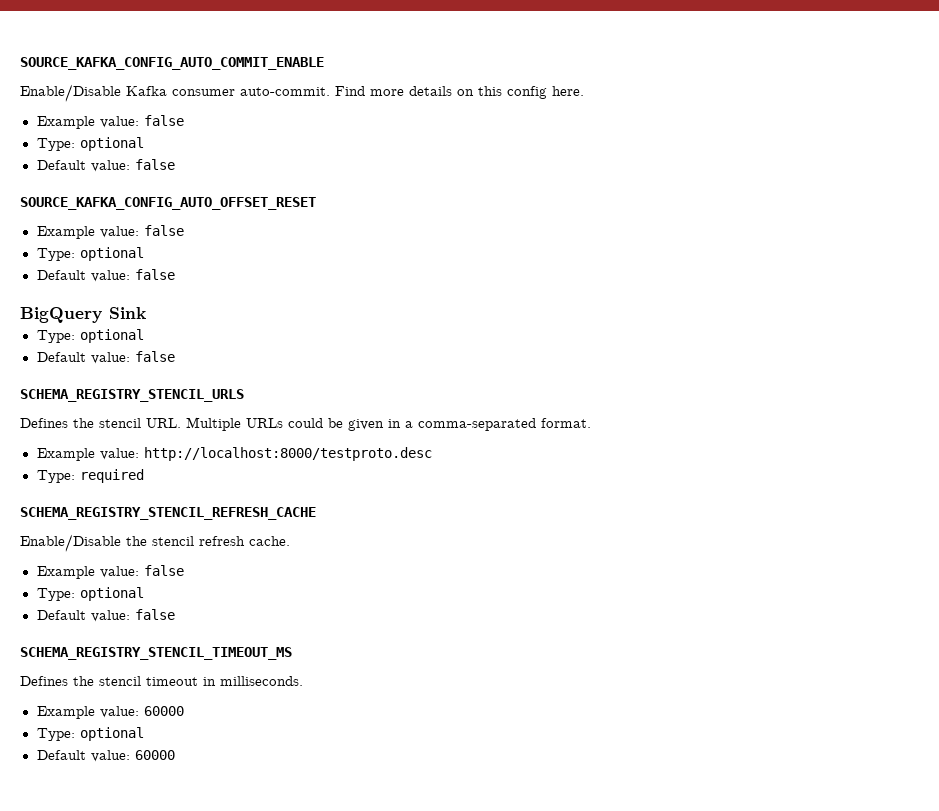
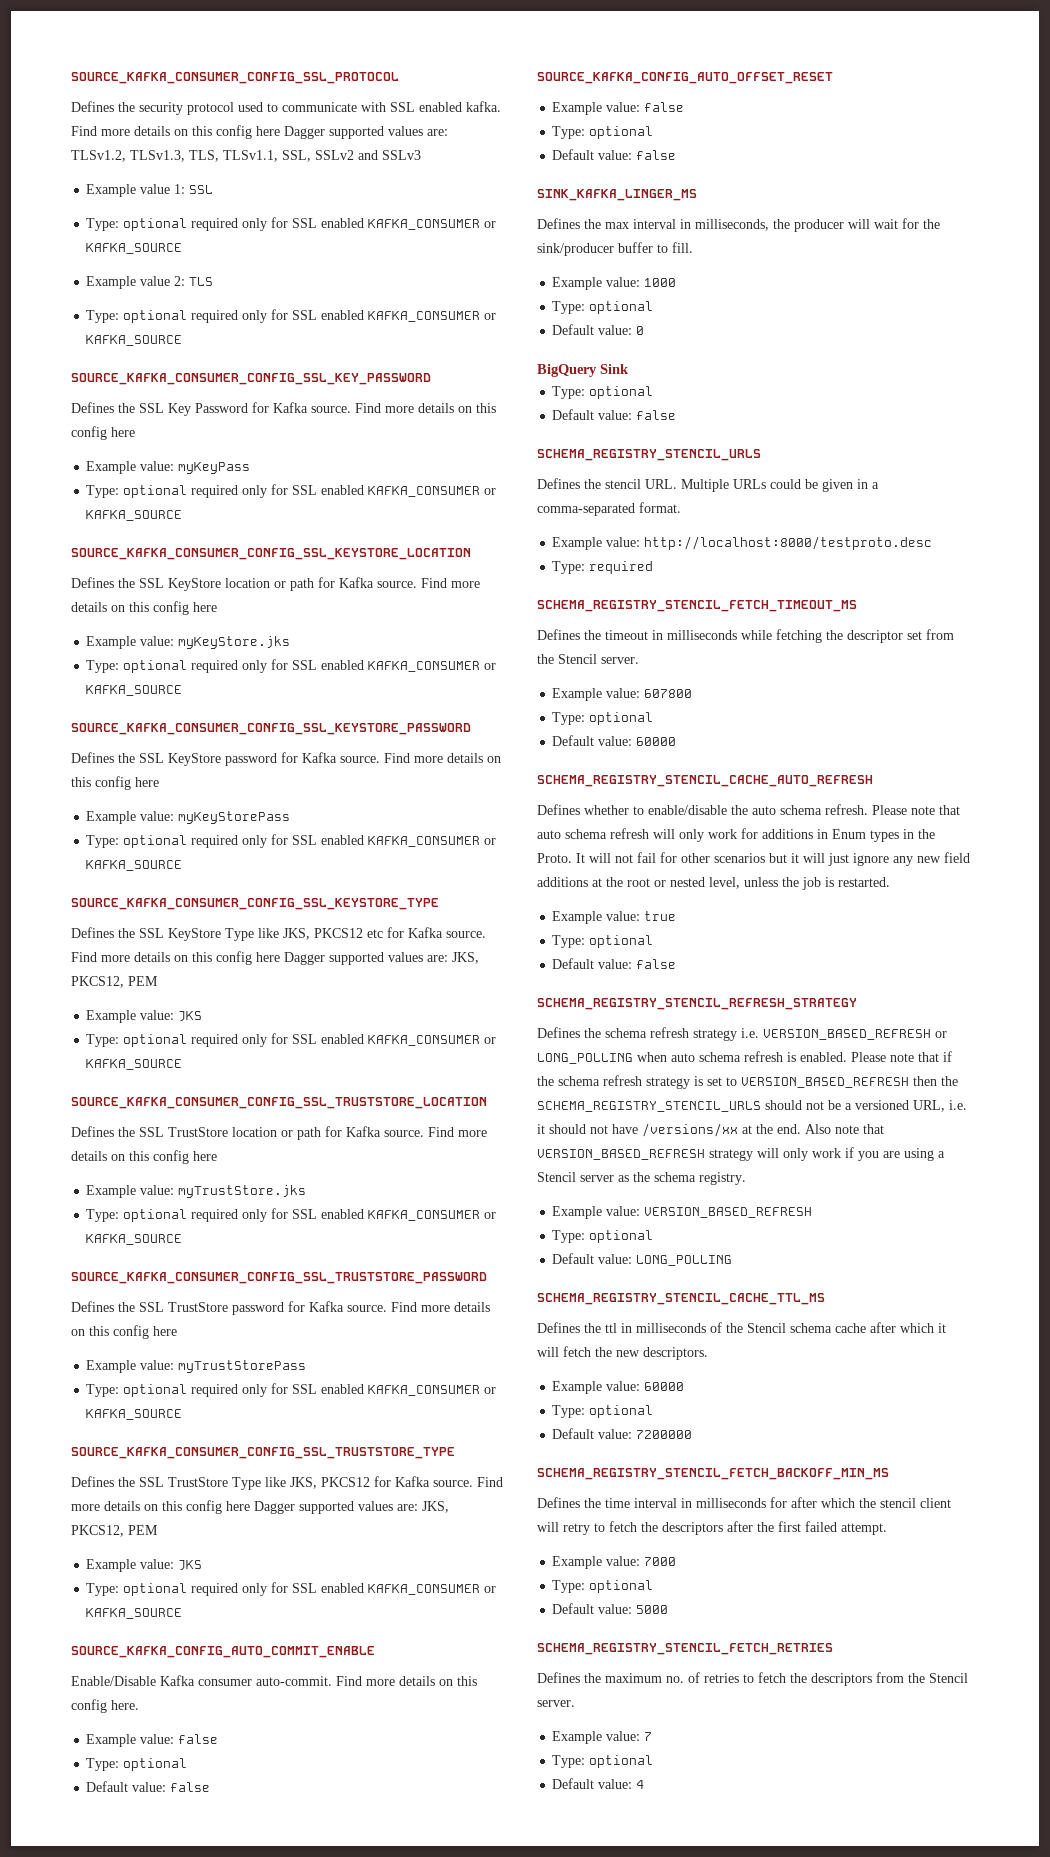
(20, 63) none -> [71,72,399,84] [71,101,501,115] [71,125,448,139] [71,150,421,162] [86,184,214,197] [86,217,497,231] [86,243,183,254] [86,276,214,289] [86,309,497,323] [86,335,183,346] [71,373,431,385] [71,402,496,416] [71,426,135,440] [86,461,251,474] [86,484,497,498] [86,510,183,521] [71,548,471,560] [71,577,480,591] [71,601,217,615] [86,636,291,649] [86,659,497,673] [86,685,183,696] [71,723,471,735] [71,752,501,766] [71,776,159,790] [86,811,291,824] [86,834,497,848] [86,860,183,871] [71,898,439,910] [71,927,486,941] [71,951,479,965] [71,976,158,988] [86,1010,203,1023] [86,1033,497,1047] [86,1059,183,1070] [71,1097,487,1109] [71,1126,487,1140] [71,1150,217,1164] [86,1185,307,1198] [86,1208,497,1222] [86,1234,183,1245] [71,1272,487,1284] [71,1301,490,1315] [71,1325,177,1339] [86,1360,307,1373] [86,1383,497,1397] [86,1409,183,1420] [71,1447,455,1459] [71,1476,503,1490] [71,1500,449,1514] [71,1525,158,1537] [86,1559,203,1572] [86,1582,497,1596] [86,1608,183,1619] SOURCE_KAFKA_CONSUMER_CONFIG_SSL_PROTOCOL // Defines the security protocol used to communicate with SSL enabled kafka. Find more details on this config here Dagger supported values are: TLSv1.2, TLSv1.3, TLS, TLSv1.1, SSL, SSLv2 and SSLv3 // Example value 1: SSL // Type: optional required only for SSL enabled KAFKA_CONSUMER or KAFKA_SOURCE // Example value 2: TLS // Type: optional required only for SSL enabled KAFKA_CONSUMER or KAFKA_SOURCE // SOURCE_KAFKA_CONSUMER_CONFIG_SSL_KEY_PASSWORD // Defines the SSL Key Password for Kafka source. Find more details on this config here // Example value: myKeyPass // Type: optional required only for SSL enabled KAFKA_CONSUMER or KAFKA_SOURCE // SOURCE_KAFKA_CONSUMER_CONFIG_SSL_KEYSTORE_LOCATION // Defines the SSL KeyStore location or path for Kafka source. Find more details on this config here // Example value: myKeyStore.jks // Type: optional required only for SSL enabled KAFKA_CONSUMER or KAFKA_SOURCE // SOURCE_KAFKA_CONSUMER_CONFIG_SSL_KEYSTORE_PASSWORD // Defines the SSL KeyStore password for Kafka source. Find more details on this config here // Example value: myKeyStorePass // Type: optional required only for SSL enabled KAFKA_CONSUMER or KAFKA_SOURCE // SOURCE_KAFKA_CONSUMER_CONFIG_SSL_KEYSTORE_TYPE // Defines the SSL KeyStore Type like JKS, PKCS12 etc for Kafka source. Find more details on this config here Dagger supported values are: JKS, PKCS12, PEM // Example value: JKS // Type: optional required only for SSL enabled KAFKA_CONSUMER or KAFKA_SOURCE // SOURCE_KAFKA_CONSUMER_CONFIG_SSL_TRUSTSTORE_LOCATION // Defines the SSL TrustStore location or path for Kafka source. Find more details on this config here // Example value: myTrustStore.jks // Type: optional required only for SSL enabled KAFKA_CONSUMER or KAFKA_SOURCE // SOURCE_KAFKA_CONSUMER_CONFIG_SSL_TRUSTSTORE_PASSWORD // Defines the SSL TrustStore password for Kafka source. Find more details on this config here // Example value: myTrustStorePass // Type: optional required only for SSL enabled KAFKA_CONSUMER or KAFKA_SOURCE // SOURCE_KAFKA_CONSUMER_CONFIG_SSL_TRUSTSTORE_TYPE // Defines the SSL TrustStore Type like JKS, PKCS12 for Kafka source. Find more details on this config here Dagger supported values are: JKS, PKCS12, PEM // Example value: JKS // Type: optional required only for SSL enabled KAFKA_CONSUMER or KAFKA_SOURCE //
(175, 274) none -> [537,189,697,201] [537,218,940,232] [537,242,693,256] [552,277,677,290] [552,301,654,314] [552,324,645,335] // SINK_KAFKA_LINGER_MS // Defines the max interval in milliseconds, the producer will wait for the sink/producer buffer to fill. // Example value: 1000 // Type: optional // Default value: 0
[20,507,316,520] [20,534,290,552] [36,565,184,579] [36,587,144,601] [36,609,175,622] [20,647,292,660] [20,676,303,686] SCHEMA_REGISTRY_STENCIL_REFRESH_CACHE // Enable/Disable the stencil refresh cache. // Example value: false // Type: optional // Default value: false // SCHEMA_REGISTRY_STENCIL_TIMEOUT_MS // Defines the stencil timeout in milliseconds. -> [537,600,857,612] [537,629,954,643] [537,654,639,664] [552,688,693,701] [552,712,654,725] [552,735,677,746] [537,775,873,787] [537,804,960,815] [537,828,935,842] [537,852,970,866] [537,877,890,890] [552,911,677,924] [552,935,654,948] [552,958,677,969] [537,998,857,1010] [537,1027,947,1041] [537,1051,952,1064] [537,1075,958,1089] [537,1100,967,1112] [537,1123,884,1137] [537,1147,945,1161] [537,1172,746,1185] [552,1206,813,1219] [552,1230,654,1243] [552,1253,733,1266] [537,1293,825,1305] [537,1322,946,1333] [537,1346,708,1360] SCHEMA_REGISTRY_STENCIL_FETCH_TIMEOUT_MS // Defines the timeout in milliseconds while fetching the descriptor set from the Stencil server. // Example value: 607800 // Type: optional // Default value: 60000 // SCHEMA_REGISTRY_STENCIL_CACHE_AUTO_REFRESH // Defines whether to enable/disable the auto schema refresh. Please note that auto schema refresh will only work for additions in Enum types in the Proto. It will not fail for other scenarios but it will just ignore any new field additions at the root or nested level, unless the job is restarted. // Example value: true // Type: optional // Default value: false // SCHEMA_REGISTRY_STENCIL_REFRESH_STRATEGY // Defines the schema refresh strategy i.e. VERSION_BASED_REFRESH or LONG_POLLING when auto schema refresh is enabled. Please note that if the schema refresh strategy is set to VERSION_BASED_REFRESH then the SCHEMA_REGISTRY_STENCIL_URLS should not be a versioned URL, i.e. it should not have /versions/xx at the end. Also note that VERSION_BASED_REFRESH strategy will only work if you are using a Stencil server as the schema registry. // Example value: VERSION_BASED_REFRESH // Type: optional // Default value: LONG_POLLING // SCHEMA_REGISTRY_STENCIL_CACHE_TTL_MS // Defines the ttl in milliseconds of the Stencil schema cache after which it will fetch the new descriptors.
[134,750,175,760] 60000 -> [636,1430,693,1439] [537,1468,889,1480] [537,1497,951,1508] [537,1521,887,1535] [552,1556,677,1569] [552,1580,654,1593] [552,1603,669,1614] [537,1643,833,1655] [537,1672,968,1686] [537,1700,575,1707] [552,1731,653,1744] [552,1755,654,1768] [552,1778,645,1789] 7200000 // SCHEMA_REGISTRY_STENCIL_FETCH_BACKOFF_MIN_MS // Defines the time interval in milliseconds for after which the stencil client will retry to fetch the descriptors after the first failed attempt. // Example value: 7000 // Type: optional // Default value: 5000 // SCHEMA_REGISTRY_STENCIL_FETCH_RETRIES // Defines the maximum no. of retries to fetch the descriptors from the Stencil server. // Example value: 7 // Type: optional // Default value: 4

